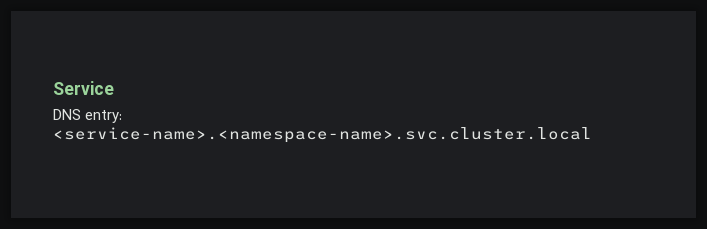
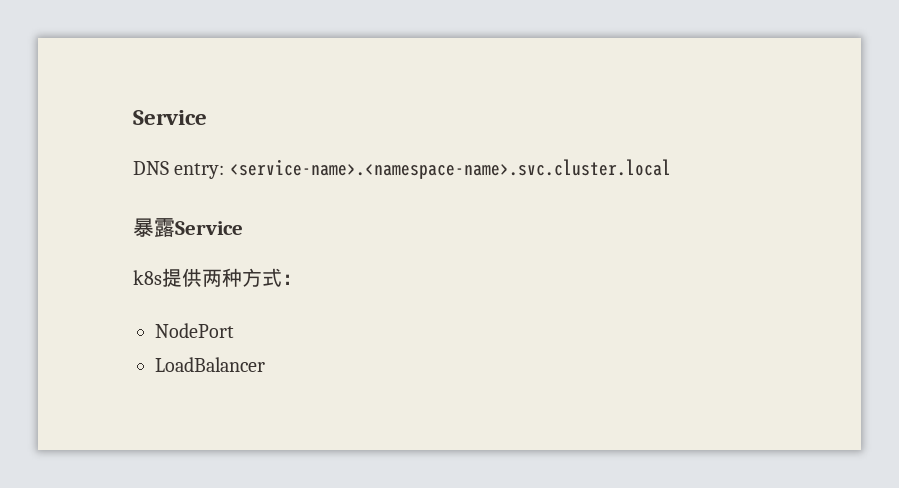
(592, 135) none -> [133,218,243,237] [133,268,302,287] [155,323,234,338] [155,357,265,372] // 暴露Service // k8s提供两种方式： // NodePort // LoadBalancer

